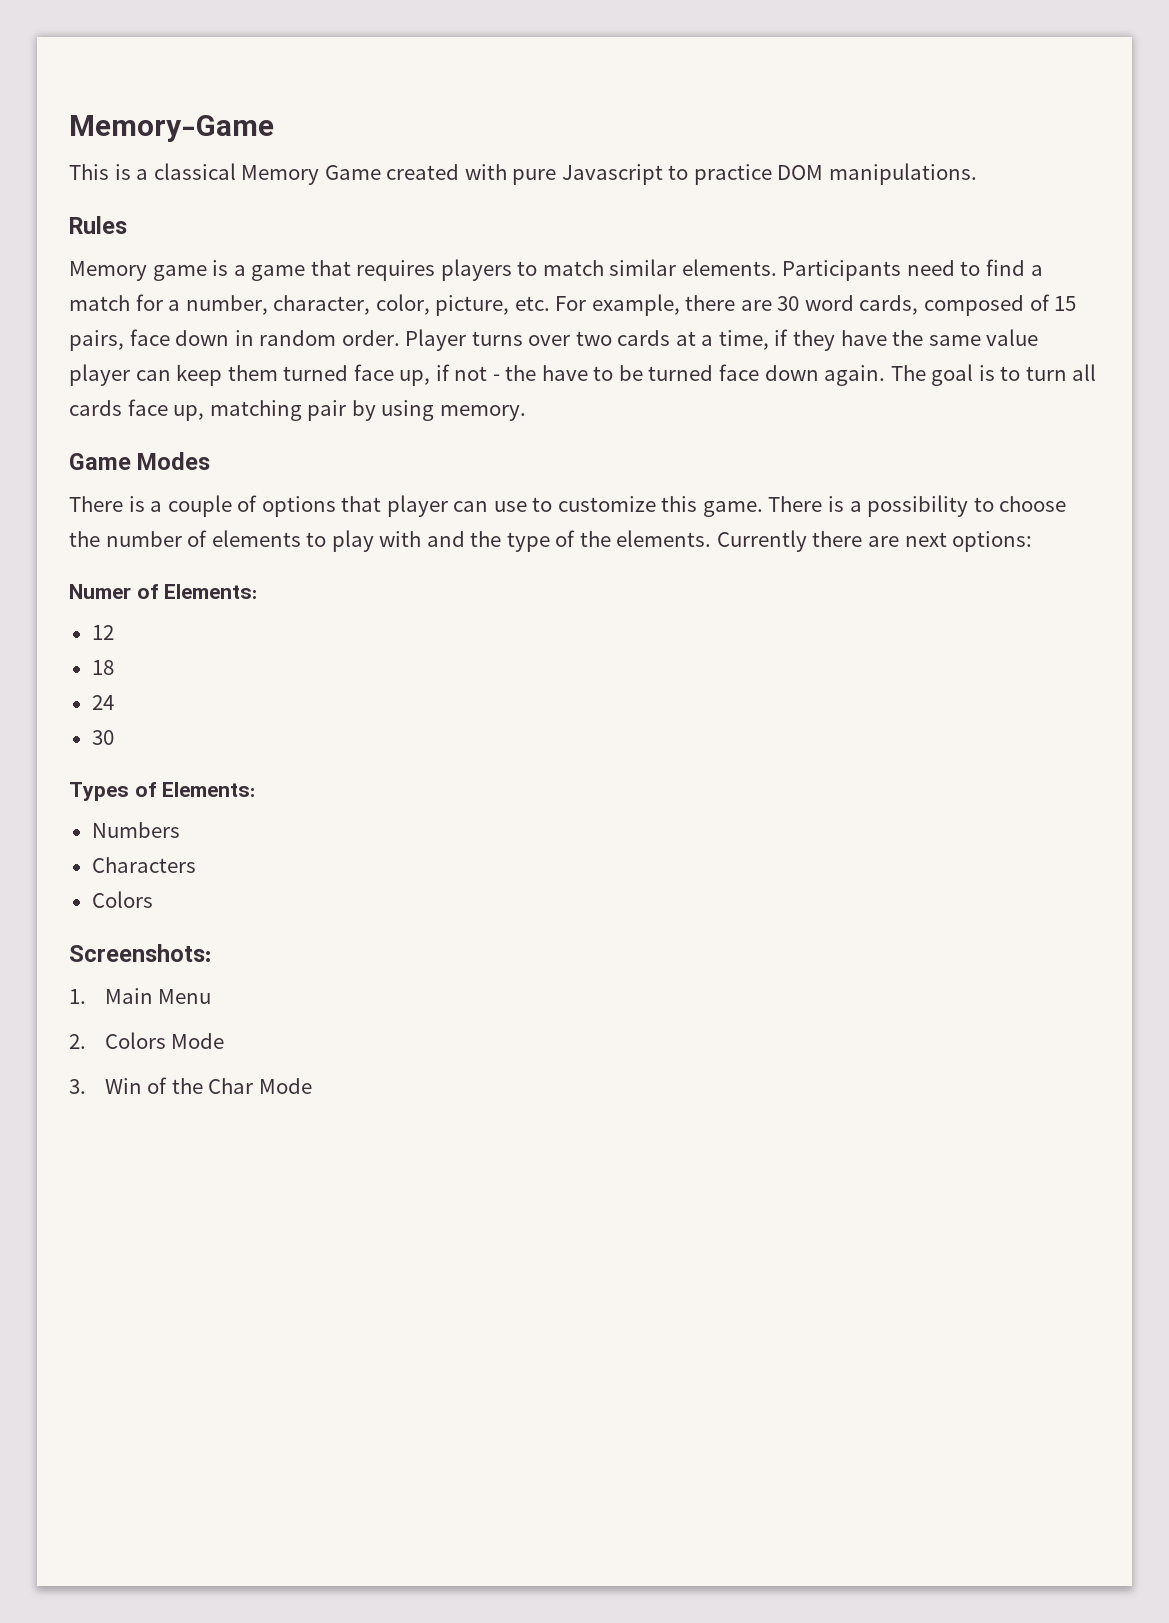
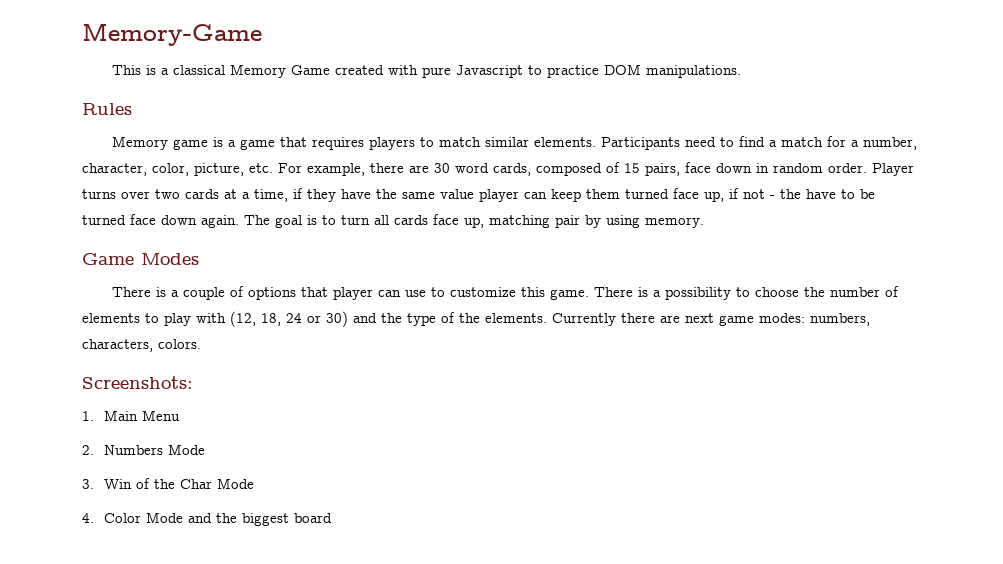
(422, 539) none -> [230,311,348,327] (12, 18, 24 or 30)
[952,531,1033,552] [69,584,258,599] [91,625,114,640] [91,660,114,675] [91,695,114,710] [91,730,114,745] [69,782,256,801] [91,822,180,838] [91,857,196,873] [91,891,153,908] options: // Numer of Elements: // 12 // 18 // 24 // 30 // Types of Elements: // Numbers // Characters // Colors -> [719,313,870,326] [82,339,201,352] game modes: numbers, characters, colors.
[104,1032,166,1049] Colors -> [104,445,164,455] Numbers
(312, 1086) none -> [82,512,333,526] // 4. Color Mode and the biggest board

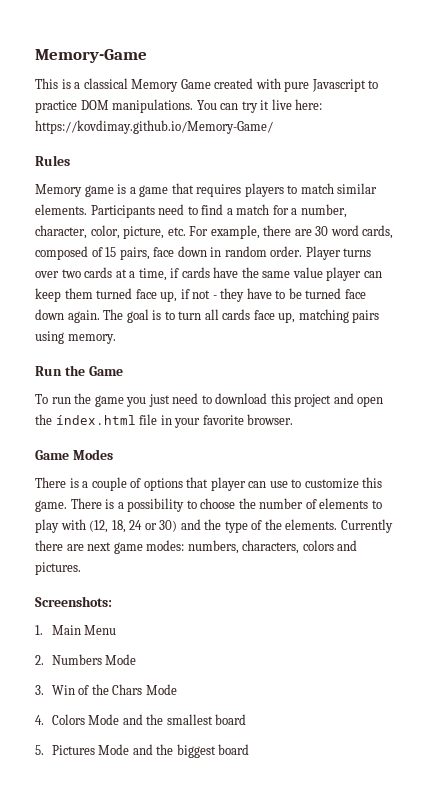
(742, 71) none -> [196,99,323,113] [35,120,273,134] You can try it live here: https://kovdimay.github.io/Memory-Game/
[307,189,336,202] they -> [181,267,210,278] cards
[780,189,801,199] the -> [220,288,245,302] they
[555,215,601,228] pair by -> [352,310,380,323] pairs
(704, 222) none -> [35,365,123,376] [35,393,384,407] [35,414,294,428] // Run the Game // To run the game you just need to download this project and open the índex.html file in your favorite browser.
[158,339,201,349] colors. -> [302,540,358,551] [35,562,81,575] colors and pictures.
[180,479,213,489] Char -> [112,684,143,695] Chars
[104,513,142,523] Color -> [51,714,247,725] [35,745,95,755] Colors Mode and the smallest board // 5. Pictures

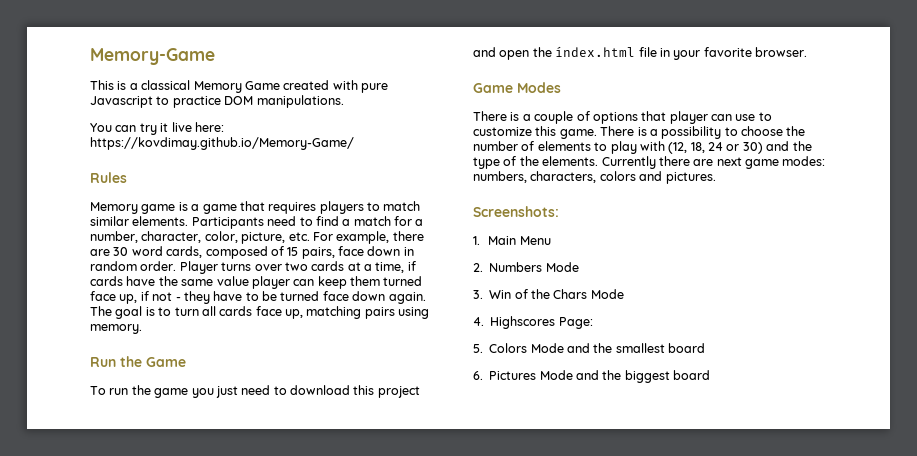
(194, 106) none -> (344, 101) //
(44, 720) none -> [490,316,593,329] [473,344,483,353] Highscores Page: // 5.
[35,745,44,755] 5. -> [473,371,483,380] 6.

